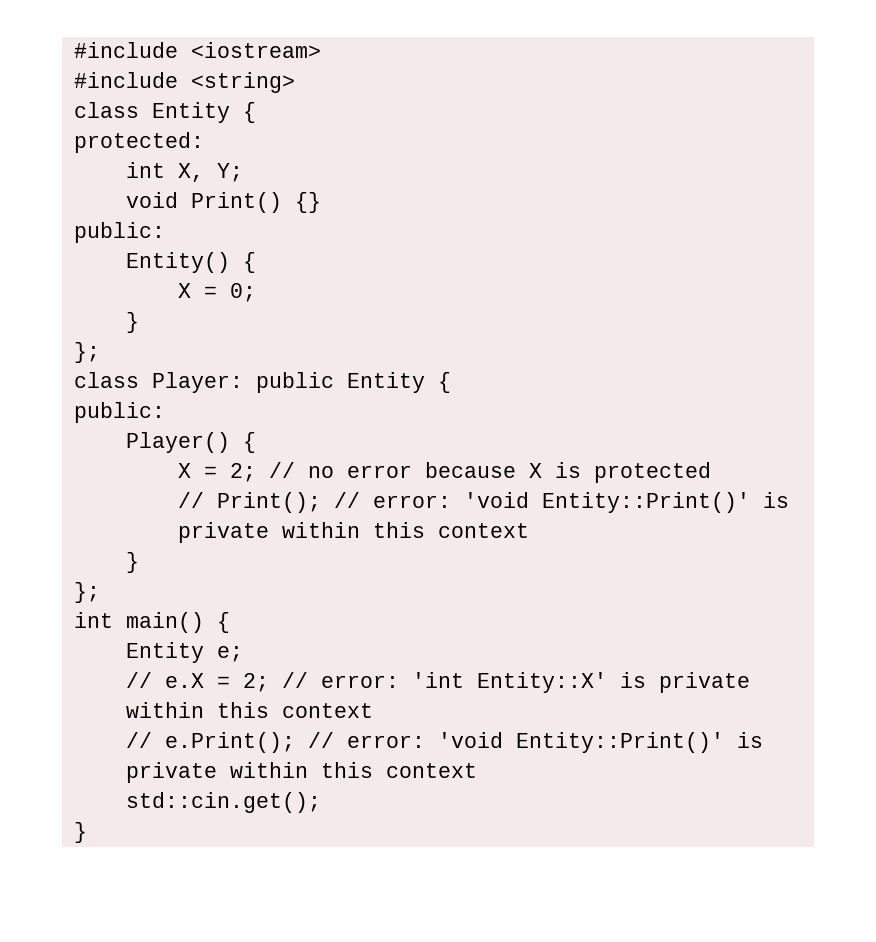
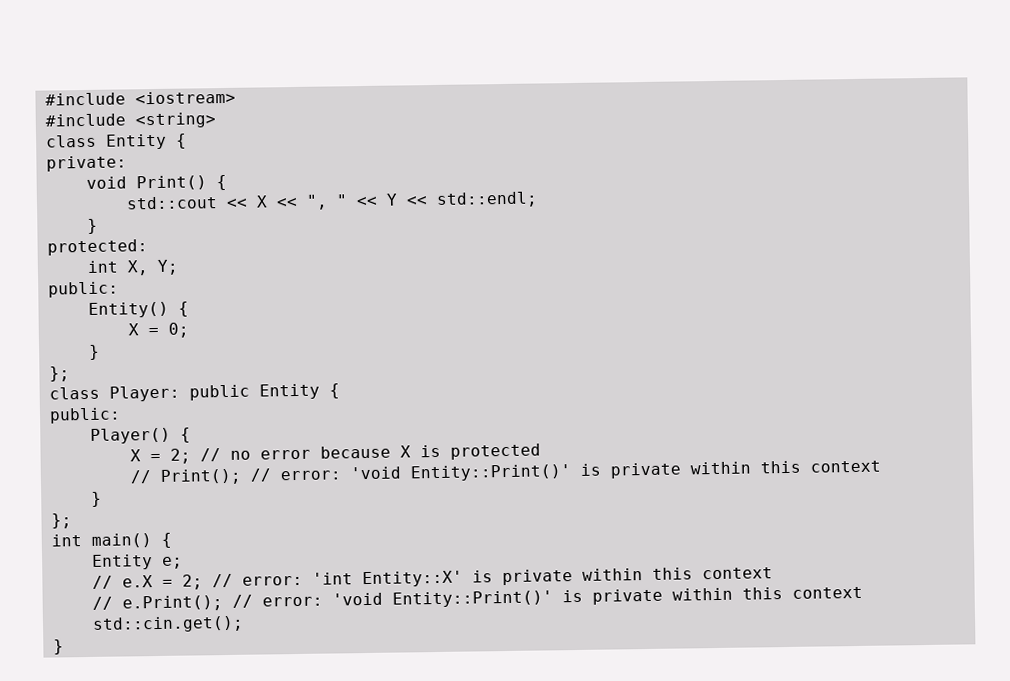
(256, 112) none -> [45,155,127,172] [85,174,227,191] [125,191,538,210] [86,218,98,234] // private: // void Print() { // std::cout << X << ", " << Y << std::endl; // }
[125,192,321,213] // void Print() {} -> (179, 267) none

